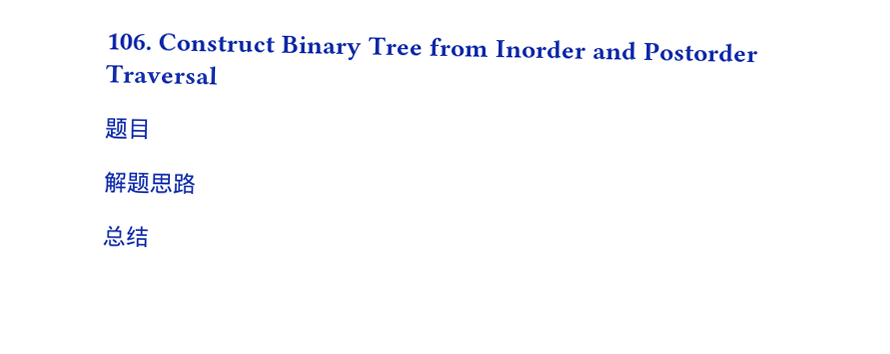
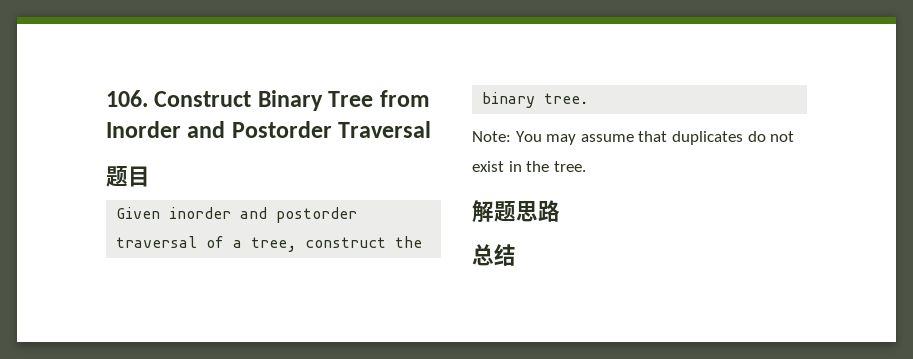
(152, 129) none -> [116,207,358,223] [116,236,423,252] [482,92,589,108] [472,131,795,145] [472,161,586,172] // Given inorder and postorder traversal of a tree, construct the binary tree. // Note: You may assume that duplicates do not exist in the tree.

